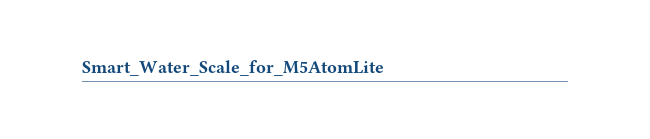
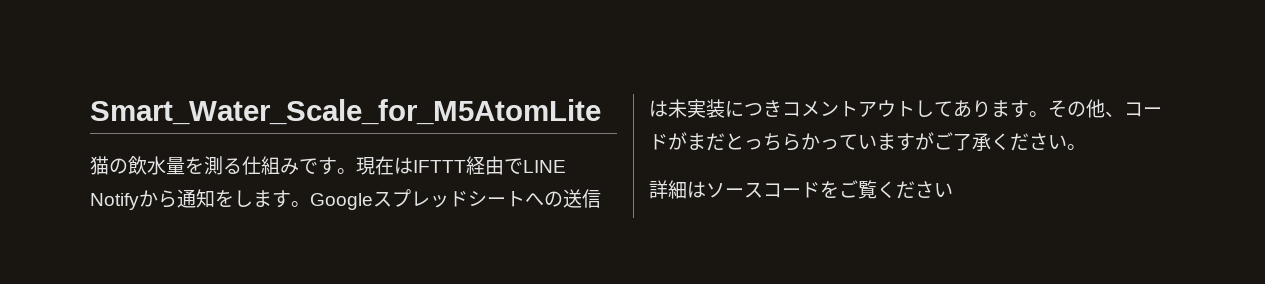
(384, 68) none -> [90,156,566,175] [90,189,601,210] [649,99,1162,118] [649,132,1086,151] [649,180,953,199] // 猫の飲水量を測る仕組みです。現在はIFTTT経由でLINE Notifyから通知をします。Googleスプレッドシートへの送信は未実装につきコメントアウトしてあります。その他、コードがまだとっちらかっていますがご了承ください。 // 詳細はソースコードをご覧ください

